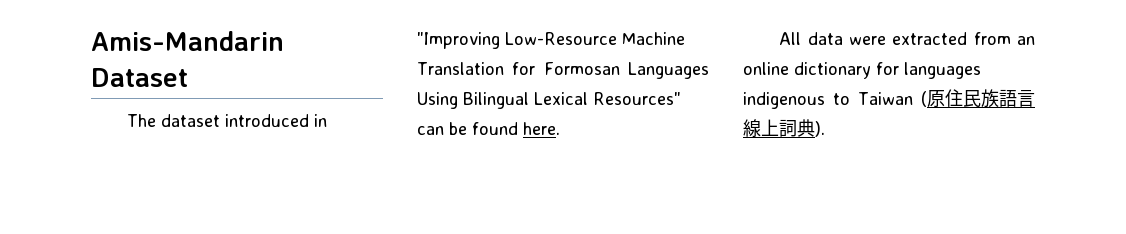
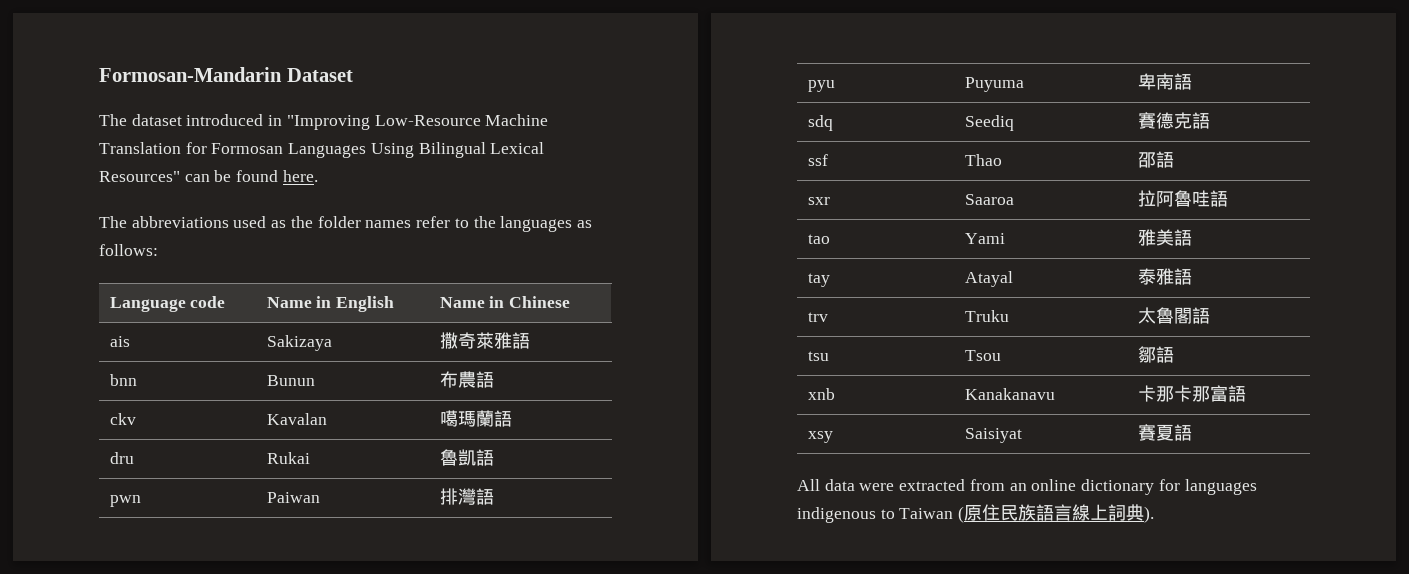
[91,31,284,51] Amis-Mandarin -> [99,67,282,82] Formosan-Mandarin
(560, 128) none -> [99,216,592,232] [99,244,158,256] [109,296,226,312] [266,296,394,312] [439,296,570,308] [109,336,130,347] [266,335,332,351] [439,332,530,349] [109,374,137,386] [266,375,315,386] [439,371,494,388] [109,413,136,425] [266,413,327,425] [439,410,512,427] [109,452,134,464] [266,452,310,464] [439,449,494,466] [109,495,141,507] [266,492,320,503] [439,488,494,505] [807,80,835,92] [964,77,1024,92] [1137,73,1192,90] [807,115,833,131] [964,115,1014,131] [1137,112,1210,129] [807,154,828,166] [964,154,1002,166] [1137,151,1174,168] [807,197,830,205] [964,194,1014,205] [1137,190,1228,207] [807,234,830,244] [964,233,1005,244] [1137,229,1192,246] [807,273,830,287] [964,271,1013,287] [1137,268,1192,285] [807,312,828,322] [964,310,1009,322] [1137,307,1210,324] [807,351,829,361] [964,350,1001,361] [1137,346,1174,363] [807,388,835,400] [964,388,1055,400] [1137,385,1246,402] [807,431,833,443] [964,428,1022,443] [1137,424,1192,441] // The abbreviations used as the folder names refer to the languages as follows: // Language code | Name in English | Name in Chinese // ais | Sakizaya | 撒奇萊雅語 // bnn | Bunun | 布農語 // ckv | Kavalan | 噶瑪蘭語 // dru | Rukai | 魯凱語 // pwn | Paiwan | 排灣語 // pyu | Puyuma | 卑南語 // sdq | Seediq | 賽德克語 // ssf | Thao | 邵語 // sxr | Saaroa | 拉阿魯哇語 // tao | Yami | 雅美語 // tay | Atayal | 泰雅語 // trv | Truku | 太魯閣語 // tsu | Tsou | 鄒語 // xnb | Kanakanavu | 卡那卡那富語 // xsy | Saisiyat | 賽夏語

